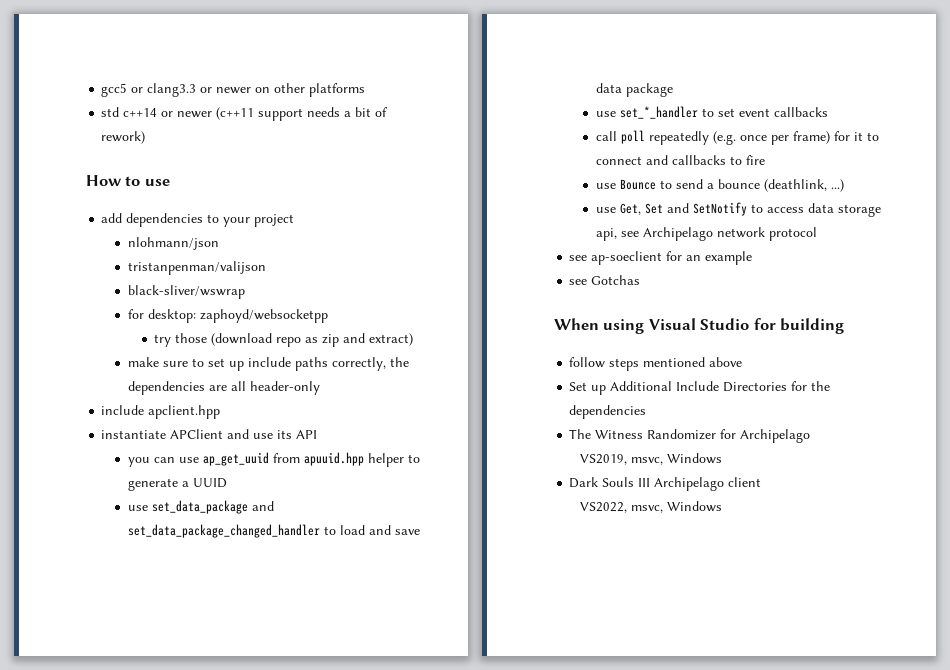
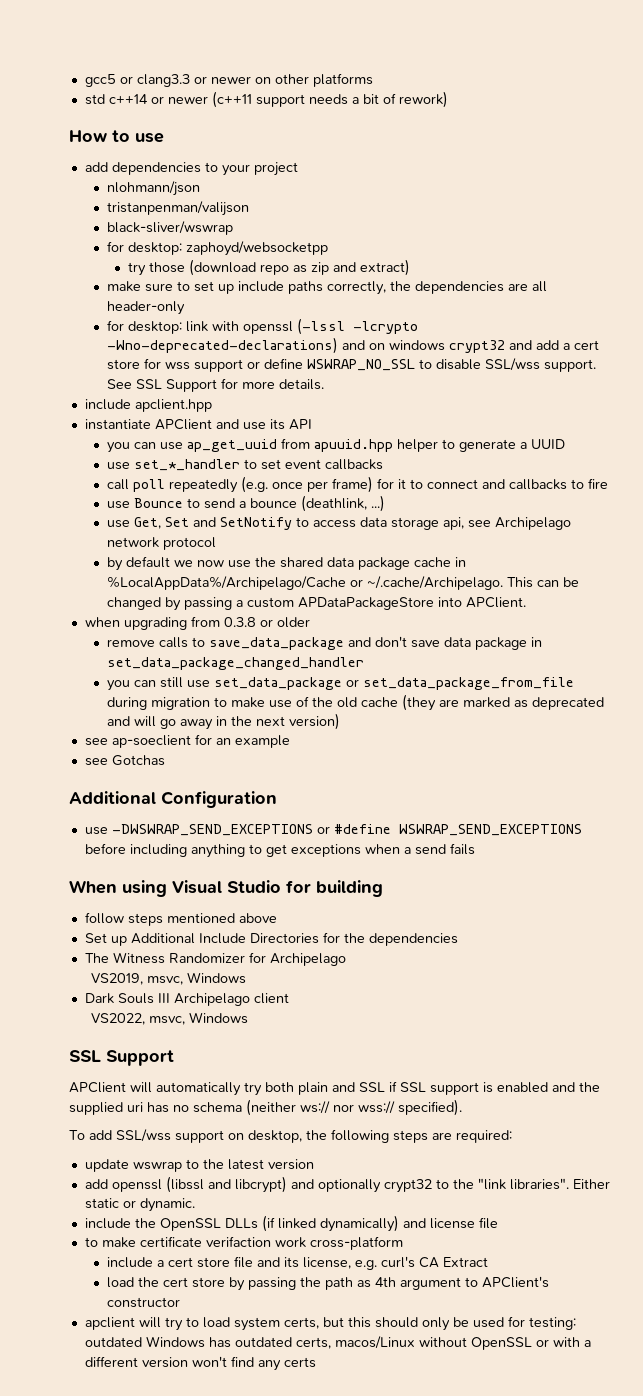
(320, 388) none -> [106,318,418,335] [106,337,599,354] [106,358,596,372] [106,378,324,392] // for desktop: link with openssl (-lssl -lcrypto -Wno-deprecated-declarations) and on windows crypt32 and add a cert store for wss support or define WSWRAP_NO_SSL to disable SSL/wss support. See SSL Support for more details.
[127,500,274,514] [127,524,420,538] [595,83,673,97] // use set_data_package and set_data_package_changed_handler to load and save data package -> (565, 444) none
(817, 234) none -> [106,556,466,571] [106,576,579,590] [106,597,526,611] [84,616,310,630] [106,636,542,650] [106,657,364,670] [106,677,574,691] [106,694,604,711] [106,713,340,730] // by default we now use the shared data package cache in %LocalAppData%/Archipelago/Cache or ~/.cache/Archipelago. This can be changed by passing a custom APDataPackageStore into APClient. // when upgrading from 0.3.8 or older // remove calls to save_data_package and don't save data package in set_data_package_changed_handler // you can still use set_data_package or set_data_package_from_file during migration to make use of the old cache (they are marked as deprecated and will go away in the next version)
(641, 280) none -> [69,791,277,808] [84,824,582,836] [84,843,475,858] // Additional Configuration // use -DWSWRAP_SEND_EXCEPTIONS or #define WSWRAP_SEND_EXCEPTIONS before including anything to get exceptions when a send fails
(723, 506) none -> [69,1050,174,1066] [69,1081,600,1096] [69,1099,462,1116] [69,1129,512,1143] [84,1159,314,1172] [84,1176,610,1193] [84,1198,195,1212] [84,1215,498,1232] [84,1236,403,1250] [106,1256,488,1270] [106,1276,549,1291] [106,1297,180,1308] [84,1316,576,1331] [84,1336,591,1350] [84,1356,316,1371] // SSL Support // APClient will automatically try both plain and SSL if SSL support is enabled and the supplied uri has no schema (neither ws:// nor wss:// specified). // To add SSL/wss support on desktop, the following steps are required: // update wswrap to the latest version // add openssl (libssl and libcrypt) and optionally crypt32 to the "link libraries". Either static or dynamic. // include the OpenSSL DLLs (if linked dynamically) and license file // to make certificate verifaction work cross-platform // include a cert store file and its license, e.g. curl's CA Extract // load the cert store by passing the path as 4th argument to APClient's constructor // apclient will try to load system certs, but this should only be used for testing: outdated Windows has outdated certs, macos/Linux without OpenSSL or with a different version won't find any certs

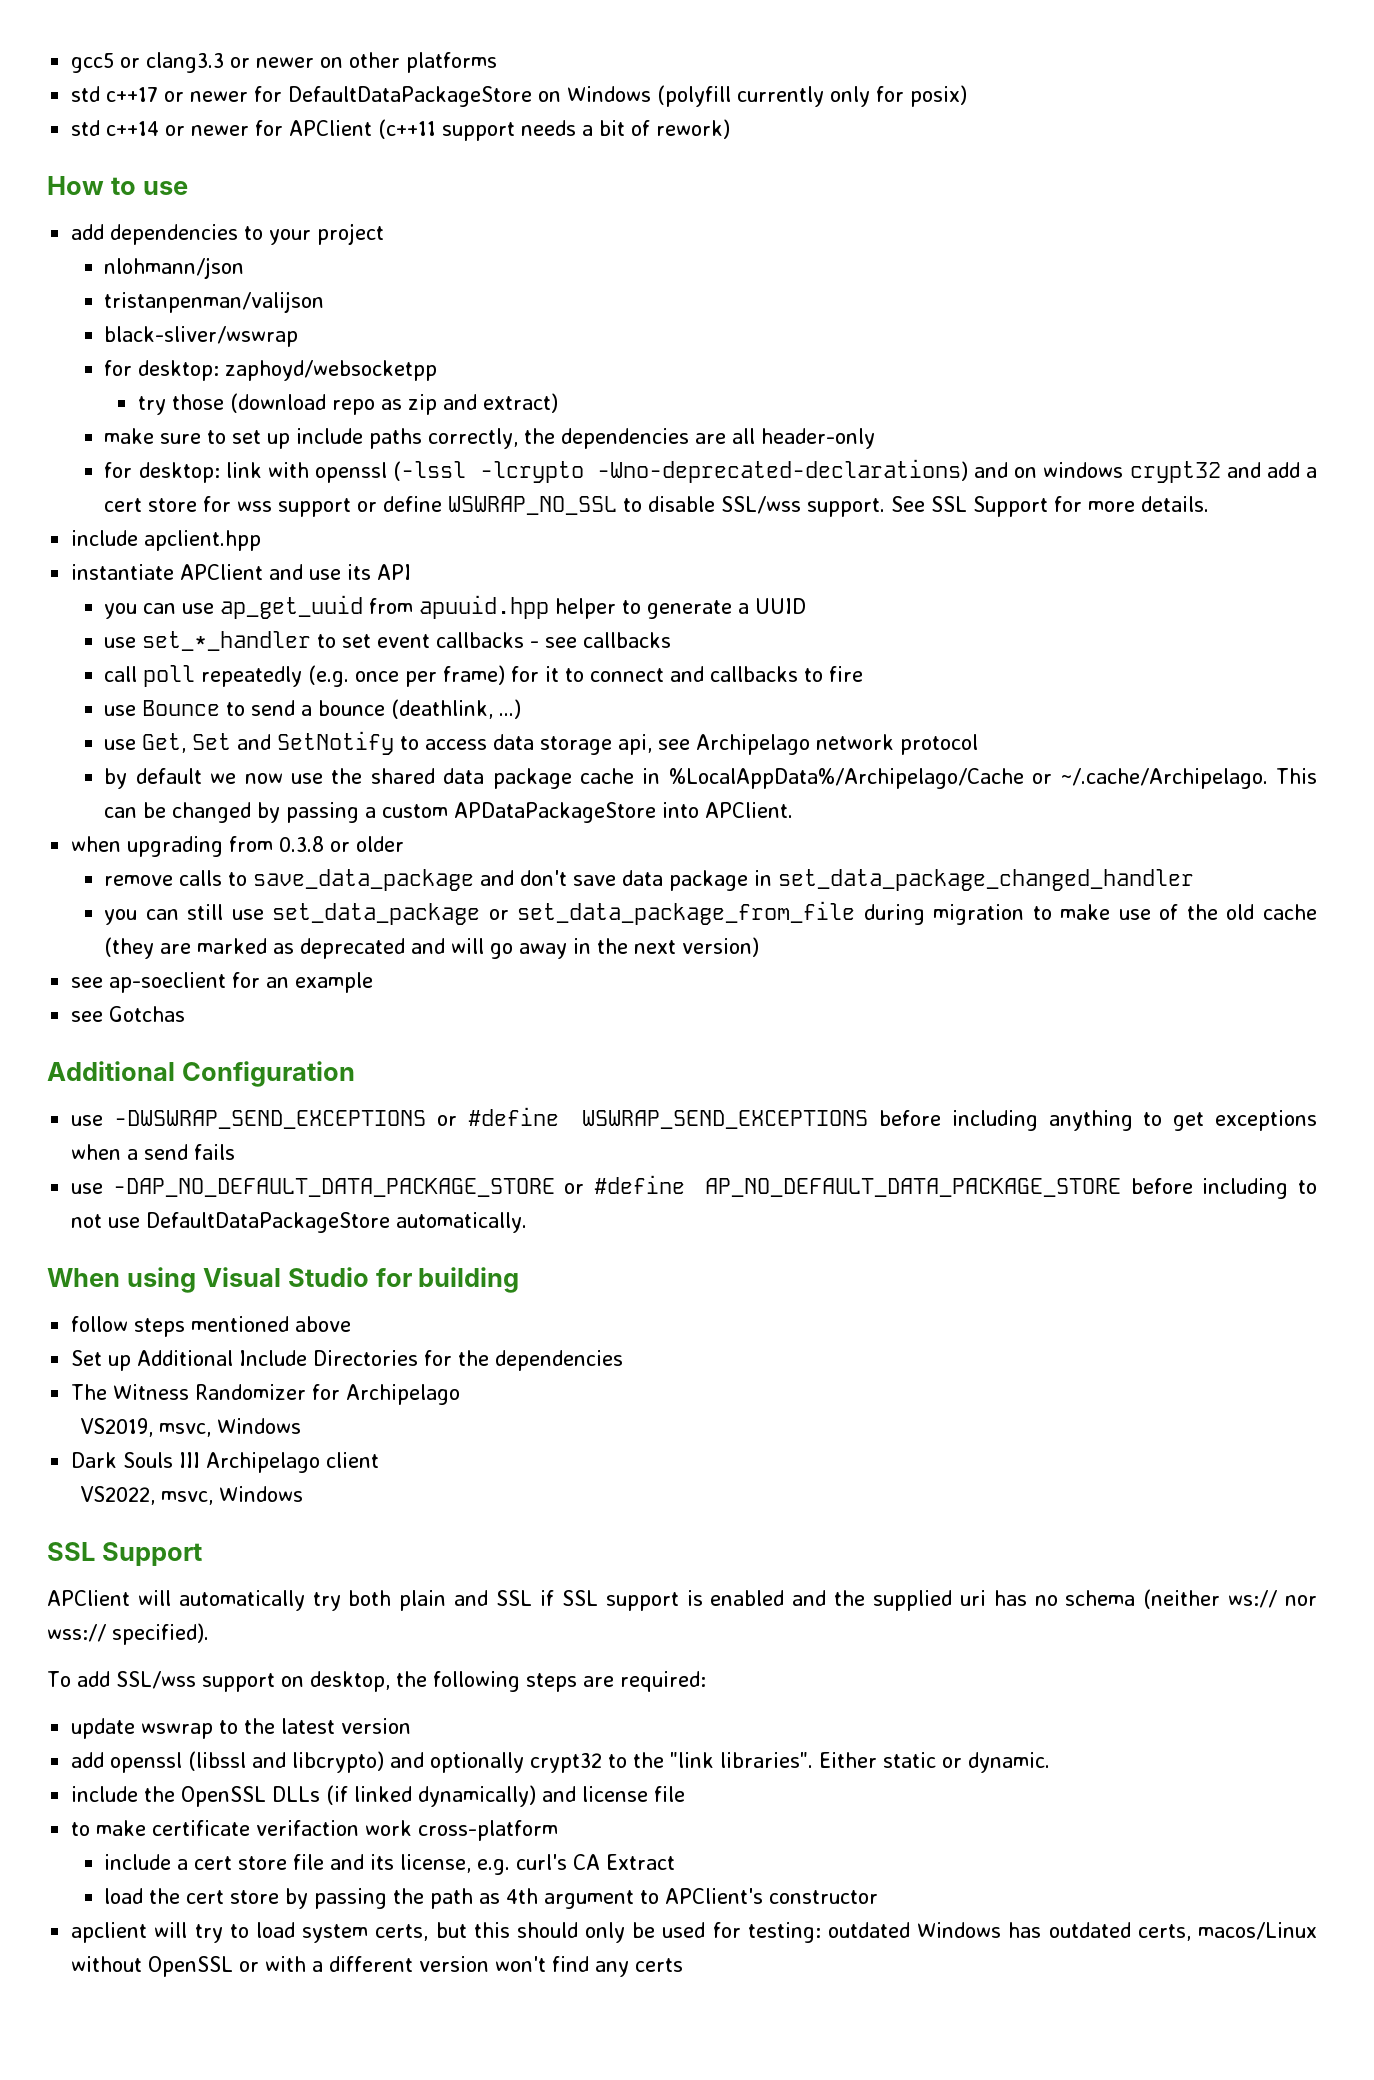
(373, 80) none -> [71,85,968,107] // std c++17 or newer for DefaultDataPackageStore on Windows (polyfill currently only for posix)
(208, 100) none -> [255,120,373,136] for APClient
(383, 464) none -> [530,632,672,648] - see callbacks
(475, 849) none -> [71,1175,1317,1199] [71,1212,528,1233] // use -DAP_NO_DEFAULT_DATA_PACKAGE_STORE or #define AP_NO_DEFAULT_DATA_PACKAGE_STORE before including to not use DefaultDataPackageStore automatically.
[234,1176,287,1193] libcrypt) -> [292,1751,385,1773] libcrypto)

